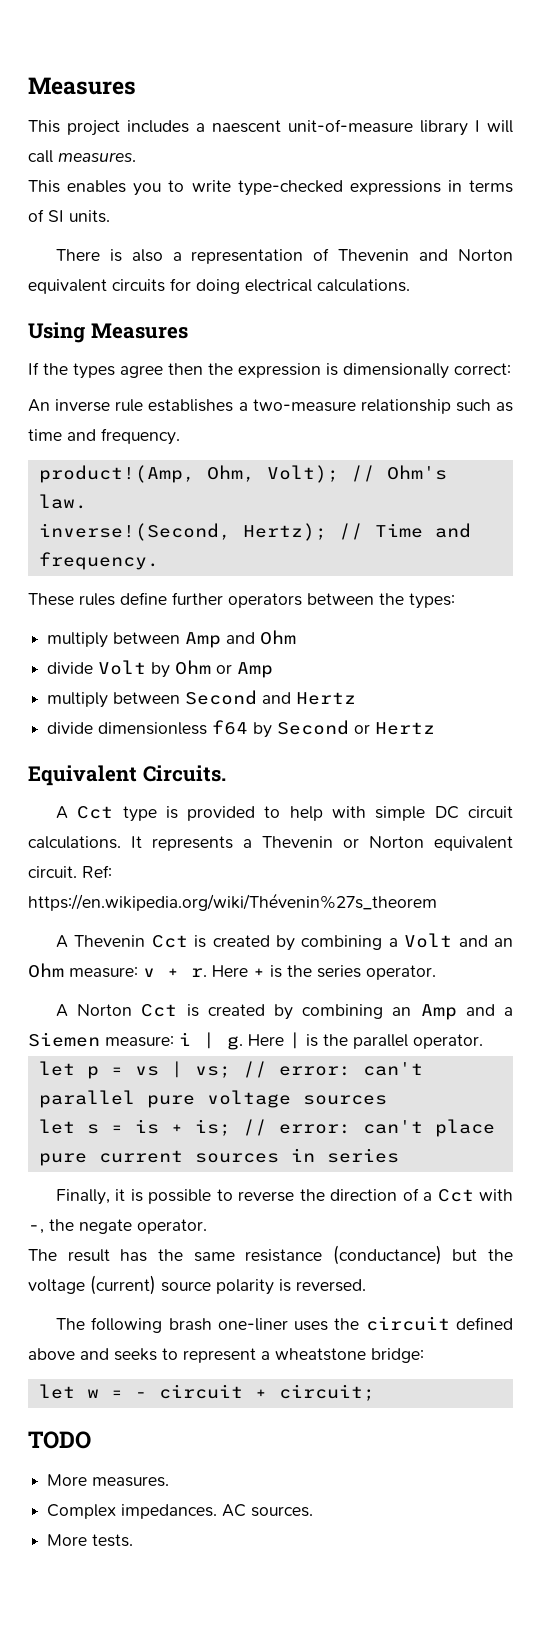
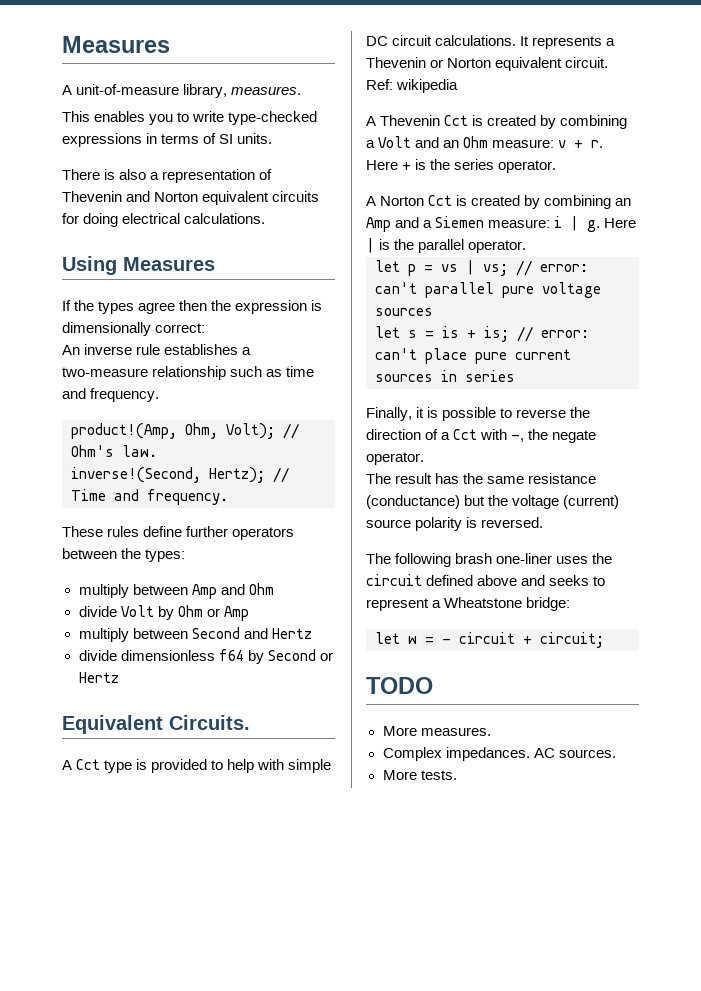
[28,77,136,95] [28,119,513,136] [28,150,53,163] Measures // This project includes a naescent unit-of-measure library I will call -> [62,36,170,53] [62,84,228,98] Measures // A unit-of-measure library,
[28,893,437,911] https://en.wikipedia.org/wiki/Thévenin%27s_theorem -> [396,79,459,93] wikipedia
[275,1348,366,1361] wheatstone -> [444,597,523,608] Wheatstone

